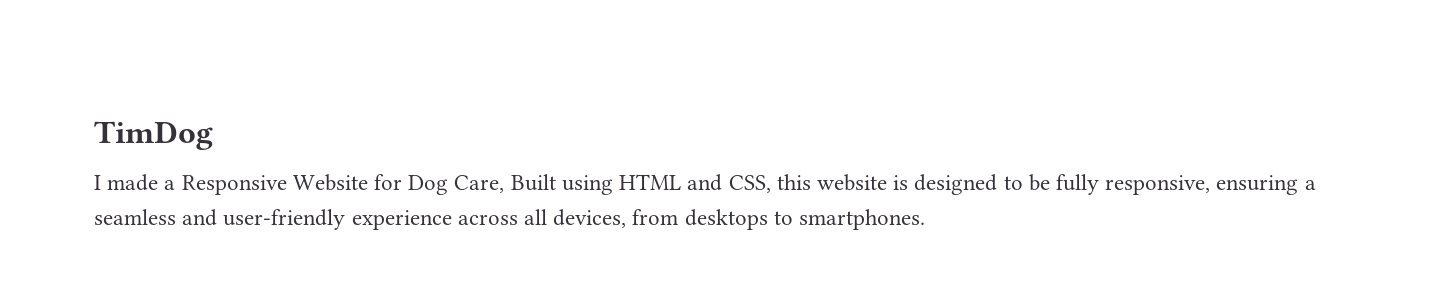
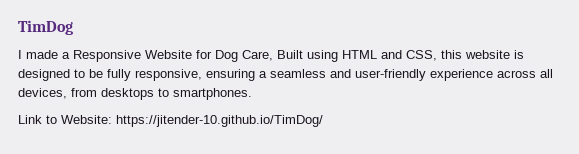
(926, 219) none -> [18,115,323,127] // Link to Website: https://jitender-10.github.io/TimDog/

